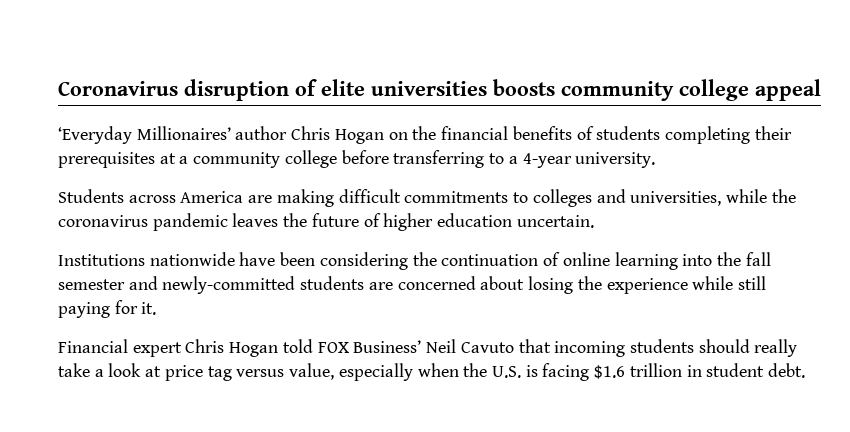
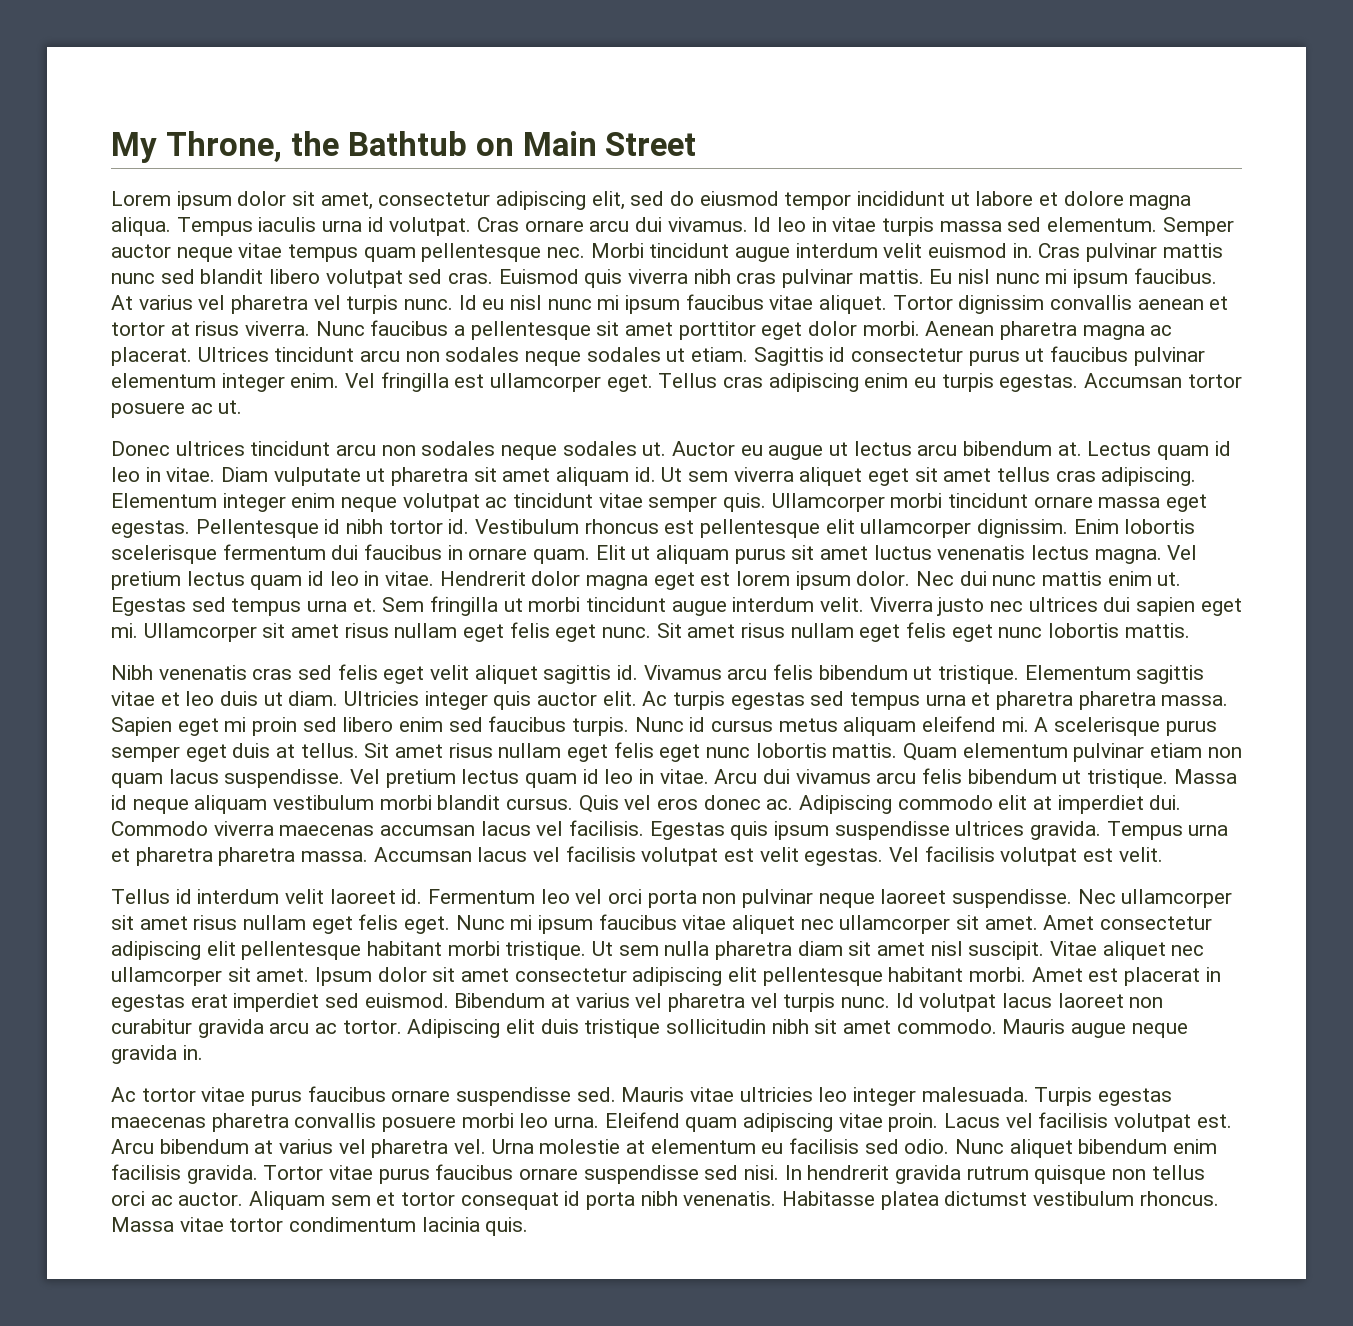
[58,79,821,101] [58,126,792,144] [58,150,656,168] [58,189,796,207] [58,213,594,231] [58,252,771,270] [58,276,766,294] [58,300,157,318] [58,339,798,357] [58,363,806,381] Coronavirus disruption of elite universities boosts community college appeal // ‘Everyday Millionaires’ author Chris Hogan on the financial benefits of students completing their prerequisites at a community college before transferring to a 4-year university. // Students across America are making difficult commitments to colleges and universities, while the coronavirus pandemic leaves the future of higher education uncertain. // Institutions nationwide have been considering the continuation of online learning into the fall semester and newly-committed students are concerned about losing the experience while still paying for it. // Financial expert Chris Hogan told FOX Business’ Neil Cavuto that incoming students should really take a look at price tag versus value, especially when the U.S. is facing $1.6 trillion in student debt. -> [111,131,697,163] [111,191,1192,210] [111,217,1234,236] [111,243,1223,262] [111,268,1217,288] [111,294,1229,314] [111,320,1173,340] [111,346,1205,366] [111,372,1242,392] [111,400,243,418] [111,441,1231,460] [111,467,1197,486] [111,493,1208,512] [111,519,1196,538] [111,544,1198,564] [111,571,1182,590] [111,596,1242,616] [111,622,1190,642] [111,664,1205,684] [111,691,1229,710] [111,716,1217,736] [111,742,1242,762] [111,768,1237,788] [111,795,1182,814] [111,820,1229,840] [111,846,1163,866] [111,889,1233,908] [111,914,1213,934] [111,941,1205,960] [111,967,1221,986] [111,993,1164,1012] [111,1019,1188,1038] [111,1045,203,1064] [111,1086,1173,1106] [111,1112,1232,1132] [111,1138,1218,1158] [111,1164,1205,1184] [111,1191,1219,1210] [111,1217,529,1236] My Throne, the Bathtub on Main Street // Lorem ipsum dolor sit amet, consectetur adipiscing elit, sed do eiusmod tempor incididunt ut labore et dolore magna aliqua. Tempus iaculis urna id volutpat. Cras ornare arcu dui vivamus. Id leo in vitae turpis massa sed elementum. Semper auctor neque vitae tempus quam pellentesque nec. Morbi tincidunt augue interdum velit euismod in. Cras pulvinar mattis nunc sed blandit libero volutpat sed cras. Euismod quis viverra nibh cras pulvinar mattis. Eu nisl nunc mi ipsum faucibus. At varius vel pharetra vel turpis nunc. Id eu nisl nunc mi ipsum faucibus vitae aliquet. Tortor dignissim convallis aenean et tortor at risus viverra. Nunc faucibus a pellentesque sit amet porttitor eget dolor morbi. Aenean pharetra magna ac placerat. Ultrices tincidunt arcu non sodales neque sodales ut etiam. Sagittis id consectetur purus ut faucibus pulvinar elementum integer enim. Vel fringilla est ullamcorper eget. Tellus cras adipiscing enim eu turpis egestas. Accumsan tortor posuere ac ut. // Donec ultrices tincidunt arcu non sodales neque sodales ut. Auctor eu augue ut lectus arcu bibendum at. Lectus quam id leo in vitae. Diam vulputate ut pharetra sit amet aliquam id. Ut sem viverra aliquet eget sit amet tellus cras adipiscing. Elementum integer enim neque volutpat ac tincidunt vitae semper quis. Ullamcorper morbi tincidunt ornare massa eget egestas. Pellentesque id nibh tortor id. Vestibulum rhoncus est pellentesque elit ullamcorper dignissim. Enim lobortis scelerisque fermentum dui faucibus in ornare quam. Elit ut aliquam purus sit amet luctus venenatis lectus magna. Vel pretium lectus quam id leo in vitae. Hendrerit dolor magna eget est lorem ipsum dolor. Nec dui nunc mattis enim ut. Egestas sed tempus urna et. Sem fringilla ut morbi tincidunt augue interdum velit. Viverra justo nec ultrices dui sapien eget mi. Ullamcorper sit amet risus nullam eget felis eget nunc. Sit amet risus nullam eget felis eget nunc lobortis mattis. // Nibh venenatis cras sed felis eget velit aliquet sagittis id. Vivamus arcu felis bibendum ut tristique. Elementum sagittis vitae et leo duis ut diam. Ultricies integer quis auctor elit. Ac turpis egestas sed tempus urna et pharetra pharetra massa. Sapien eget mi proin sed libero enim sed faucibus turpis. Nunc id cursus metus aliquam eleifend mi. A scelerisque purus semper eget duis at tellus. Sit amet risus nullam eget felis eget nunc lobortis mattis. Quam elementum pulvinar etiam non quam lacus suspendisse. Vel pretium lectus quam id leo in vitae. Arcu dui vivamus arcu felis bibendum ut tristique. Massa id neque aliquam vestibulum morbi blandit cursus. Quis vel eros donec ac. Adipiscing commodo elit at imperdiet dui. Commodo viverra maecenas accumsan lacus vel facilisis. Egestas quis ipsum suspendisse ultrices gravida. Tempus urna et pharetra pharetra massa. Accumsan lacus vel facilisis volutpat est velit egestas. Vel facilisis volutpat est velit. // Tellus id interdum velit laoreet id. Fermentum leo vel orci porta non pulvinar neque laoreet suspendisse. Nec ullamcorper sit amet risus nullam eget felis eget. Nunc mi ipsum faucibus vitae aliquet nec ullamcorper sit amet. Amet consectetur adipiscing elit pellentesque habitant morbi tristique. Ut sem nulla pharetra diam sit amet nisl suscipit. Vitae aliquet nec ullamcorper sit amet. Ipsum dolor sit amet consectetur adipiscing elit pellentesque habitant morbi. Amet est placerat in egestas erat imperdiet sed euismod. Bibendum at varius vel pharetra vel turpis nunc. Id volutpat lacus laoreet non curabitur gravida arcu ac tortor. Adipiscing elit duis tristique sollicitudin nibh sit amet commodo. Mauris augue neque gravida in. // Ac tortor vitae purus faucibus ornare suspendisse sed. Mauris vitae ultricies leo integer malesuada. Turpis egestas maecenas pharetra convallis posuere morbi leo urna. Eleifend quam adipiscing vitae proin. Lacus vel facilisis volutpat est. Arcu bibendum at varius vel pharetra vel. Urna molestie at elementum eu facilisis sed odio. Nunc aliquet bibendum enim facilisis gravida. Tortor vitae purus faucibus ornare suspendisse sed nisi. In hendrerit gravida rutrum quisque non tellus orci ac auctor. Aliquam sem et tortor consequat id porta nibh venenatis. Habitasse platea dictumst vestibulum rhoncus. Massa vitae tortor condimentum lacinia quis.

